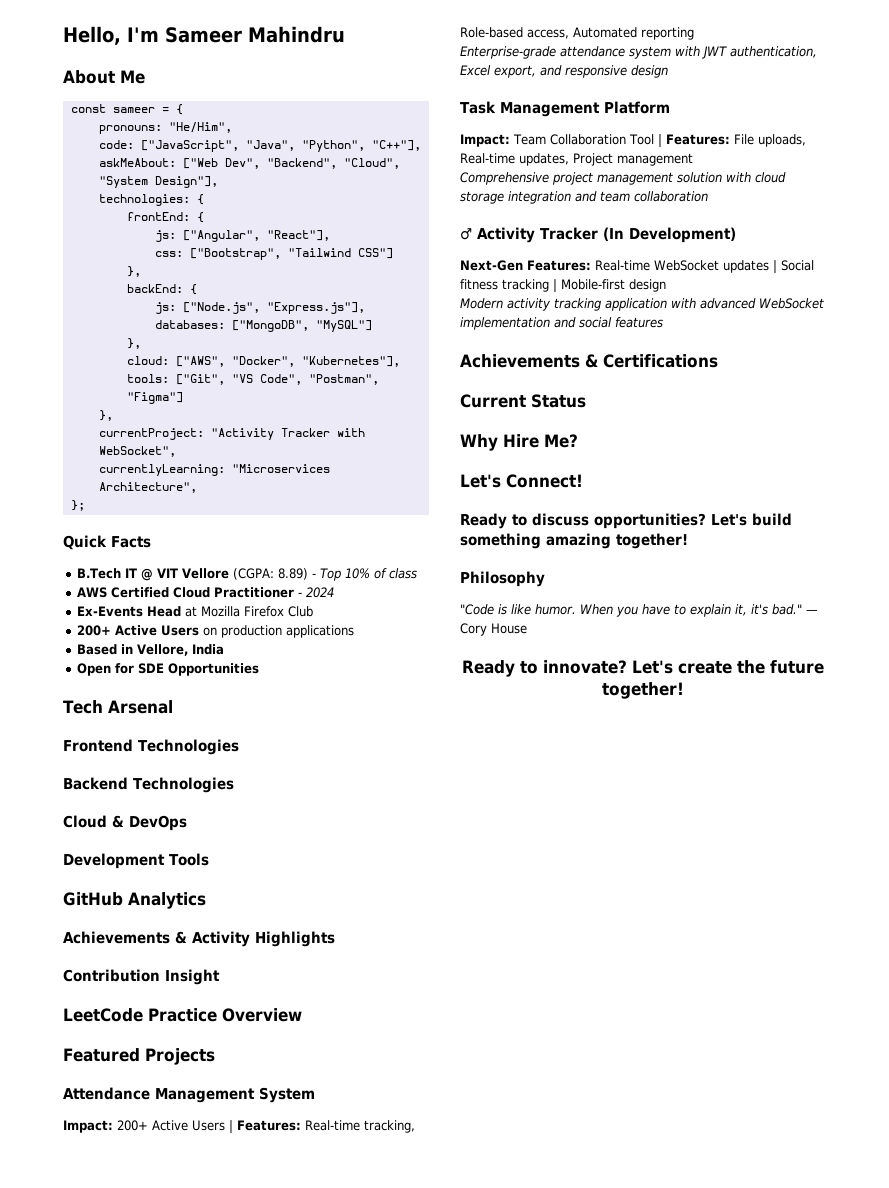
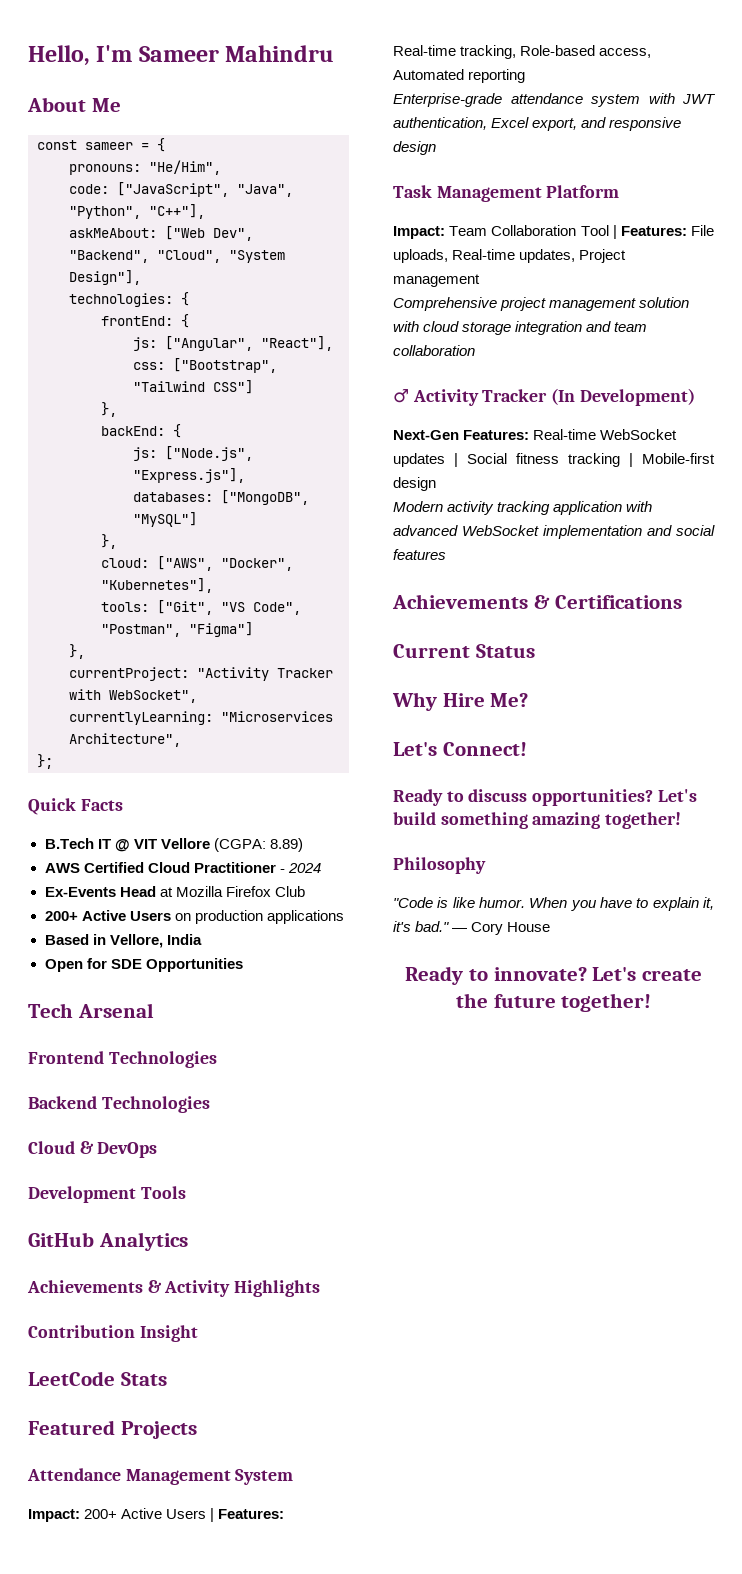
[311,568,417,581] - Top 10% of class -> (303, 845) none
[148,1008,302,1022] Practice Overview -> [120,1372,167,1386] Stats

